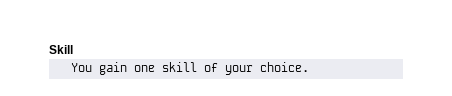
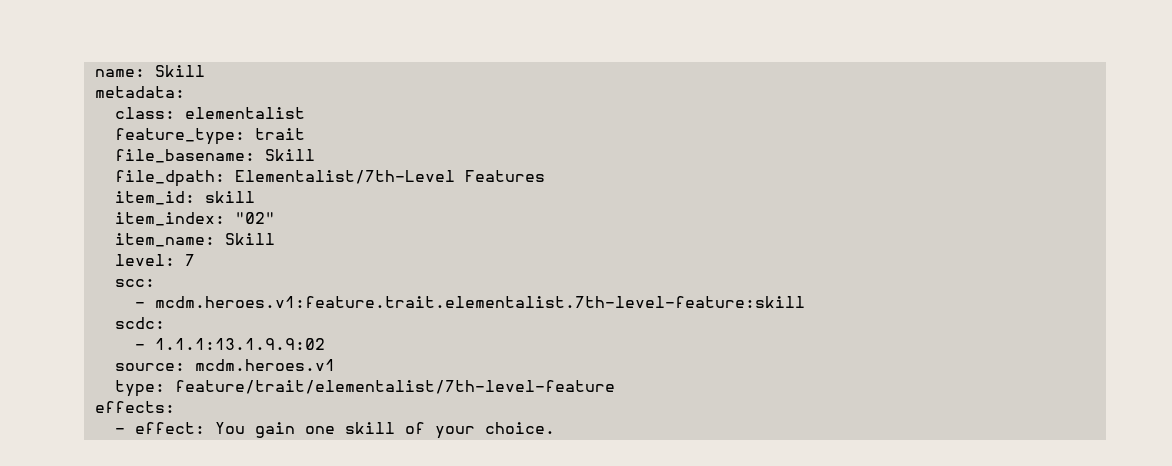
[49,45,73,54] Skill // -> [94,65,205,77] [94,86,185,98] [114,107,305,119] [114,128,305,145] [114,149,315,163] [114,170,545,187] [114,191,255,205] [114,212,275,226] [114,233,275,247] [114,254,195,266] [114,279,155,287] [134,296,805,308] [114,317,165,329] [134,338,325,350] [114,359,335,371] [114,380,615,397] [94,401,175,413] [114,422,205,434] name: Skill // metadata: // class: elementalist // feature_type: trait // file_basename: Skill // file_dpath: Elementalist/7th-Level Features // item_id: skill // item_index: "02" // item_name: Skill // level: 7 // scc: // - mcdm.heroes.v1:feature.trait.elementalist.7th-level-feature:skill // scdc: // - 1.1.1:13.1.9.9:02 // source: mcdm.heroes.v1 // type: feature/trait/elementalist/7th-level-feature // effects: // - effect:

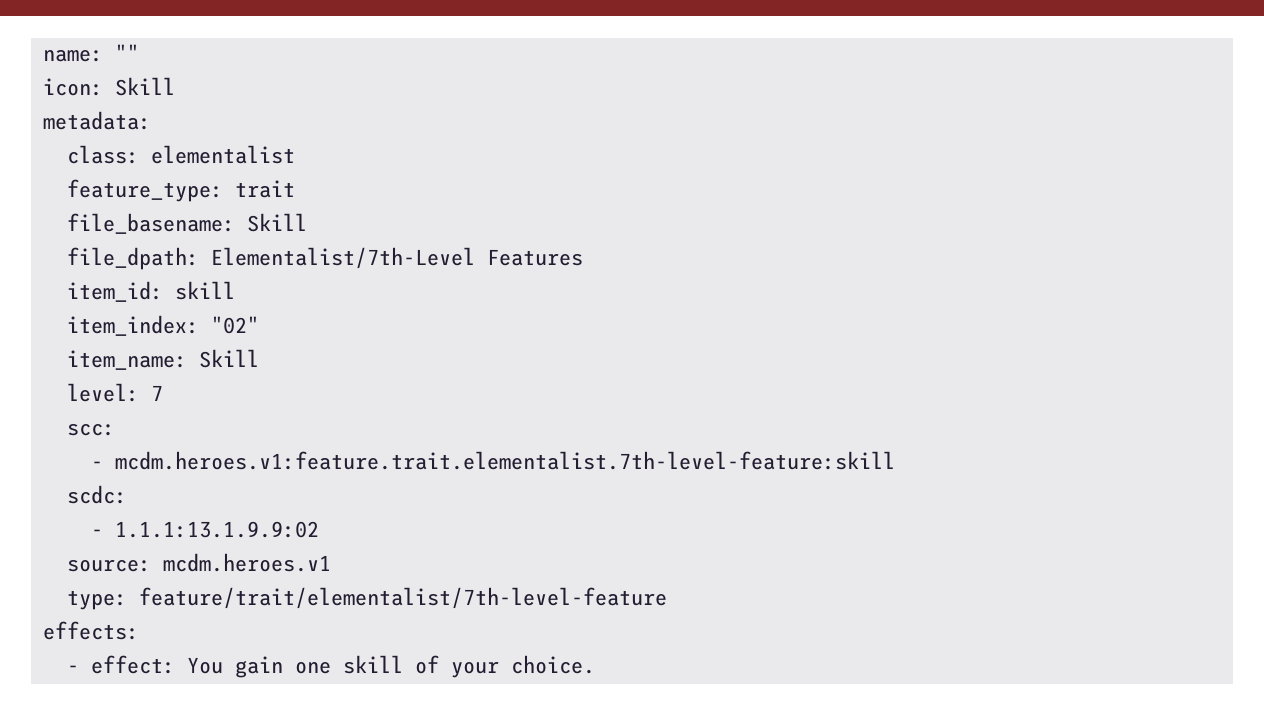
(145, 73) none -> [115,44,140,61] [43,78,104,96] "" // icon:

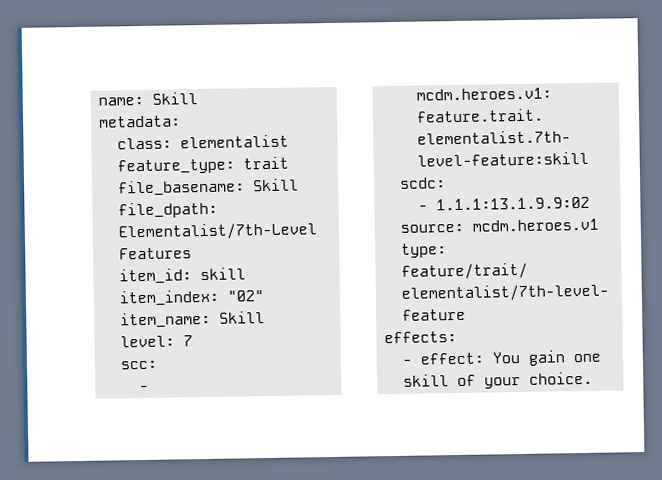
[115,44,140,61] [43,78,104,96] "" // icon: -> (145, 101) none

